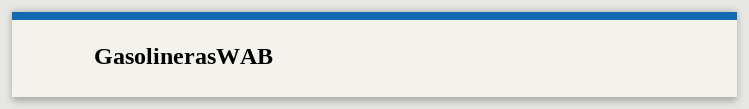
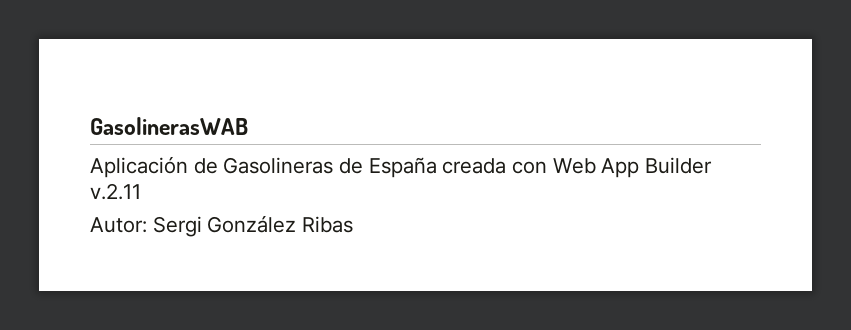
(273, 56) none -> [90,156,713,178] [90,183,141,200] [90,215,354,237] // Aplicación de Gasolineras de España creada con Web App Builder v.2.11 // Autor: Sergi González Ribas

